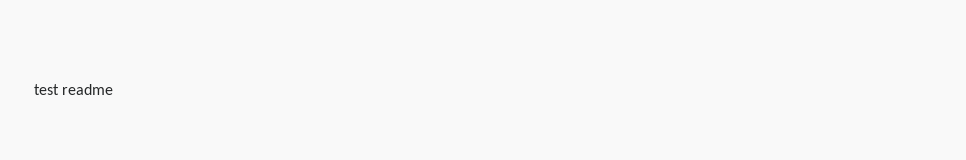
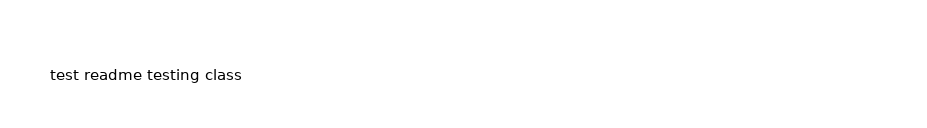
(114, 89) none -> [147,69,242,83] testing class

